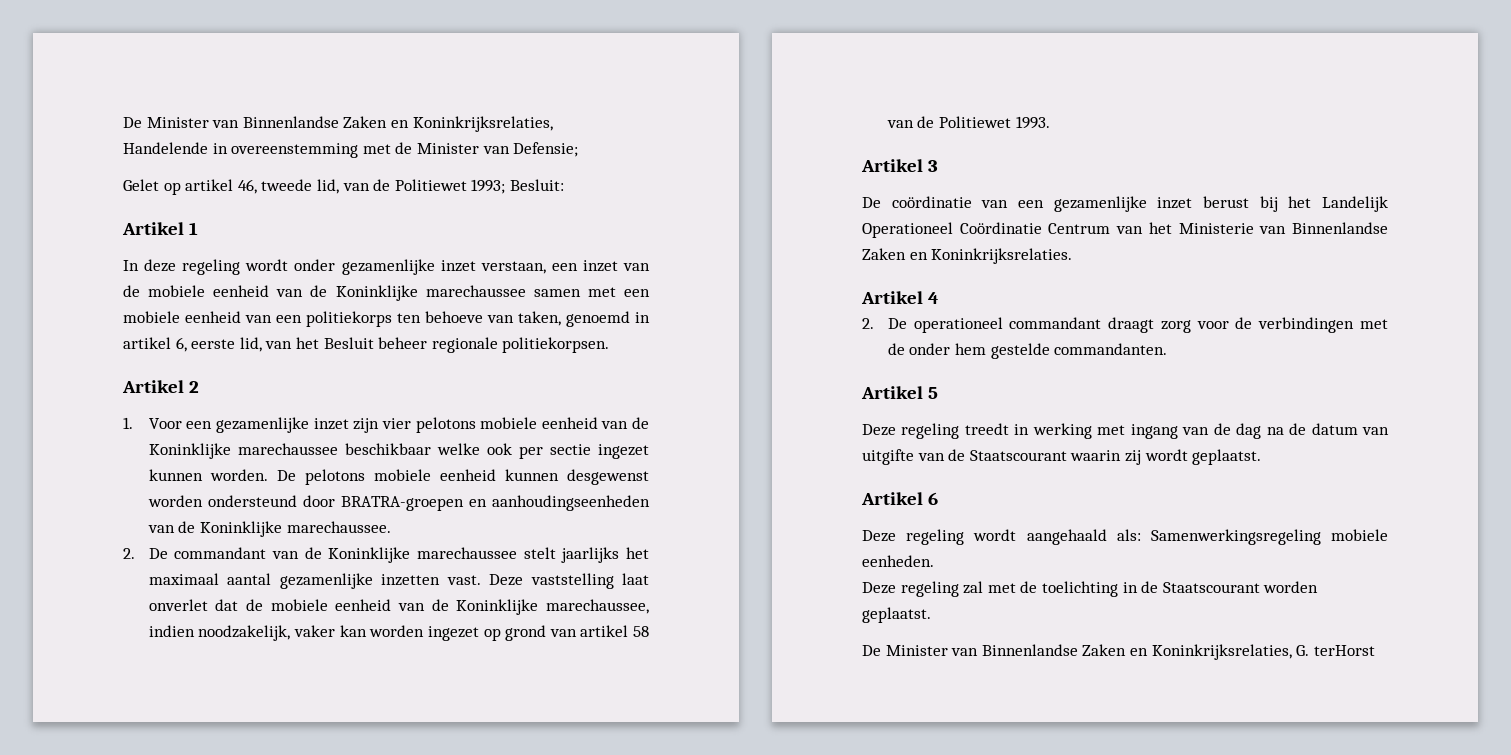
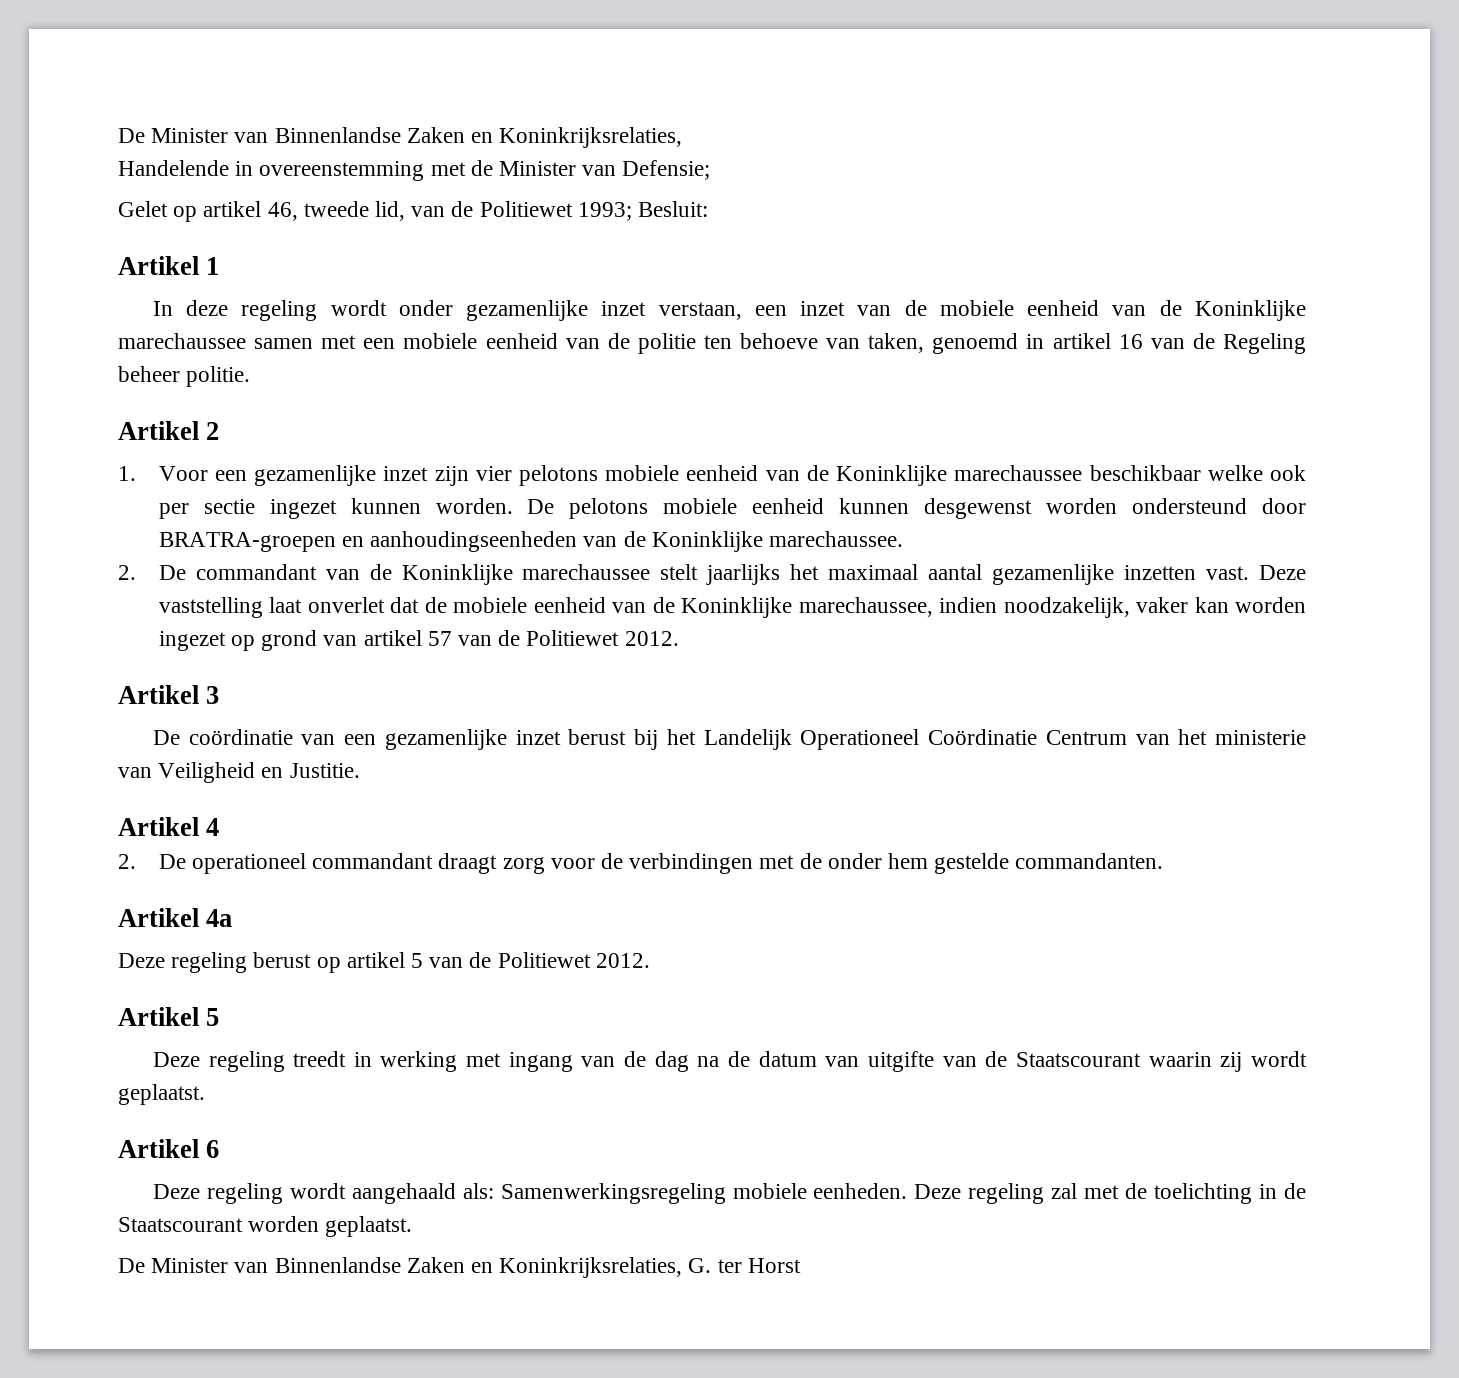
[276,311,392,327] een politiekorps -> [607,333,696,354] de politie
[175,337,610,353] 6, eerste lid, van het Besluit beheer regionale politiekorpsen. -> [1118,333,1306,354] [118,366,251,387] 16 van de Regeling beheer politie.
[633,626,649,637] [886,116,1050,129] 58 van de Politiewet 1993. -> [427,630,679,646] 57 van de Politiewet 2012.
[1178,222,1388,234] [862,248,1073,264] Ministerie van Binnenlandse Zaken en Koninkrijksrelaties. -> [1215,730,1307,745] [118,762,360,783] ministerie van Veiligheid en Justitie.
(1168, 349) none -> [118,908,233,927] [118,952,650,973] // Artikel 4a // Deze regeling berust op artikel 5 van de Politiewet 2012.
(934, 561) // -> (908, 1191) none
[1313,645,1375,656] terHorst -> [717,1258,801,1273] ter Horst

